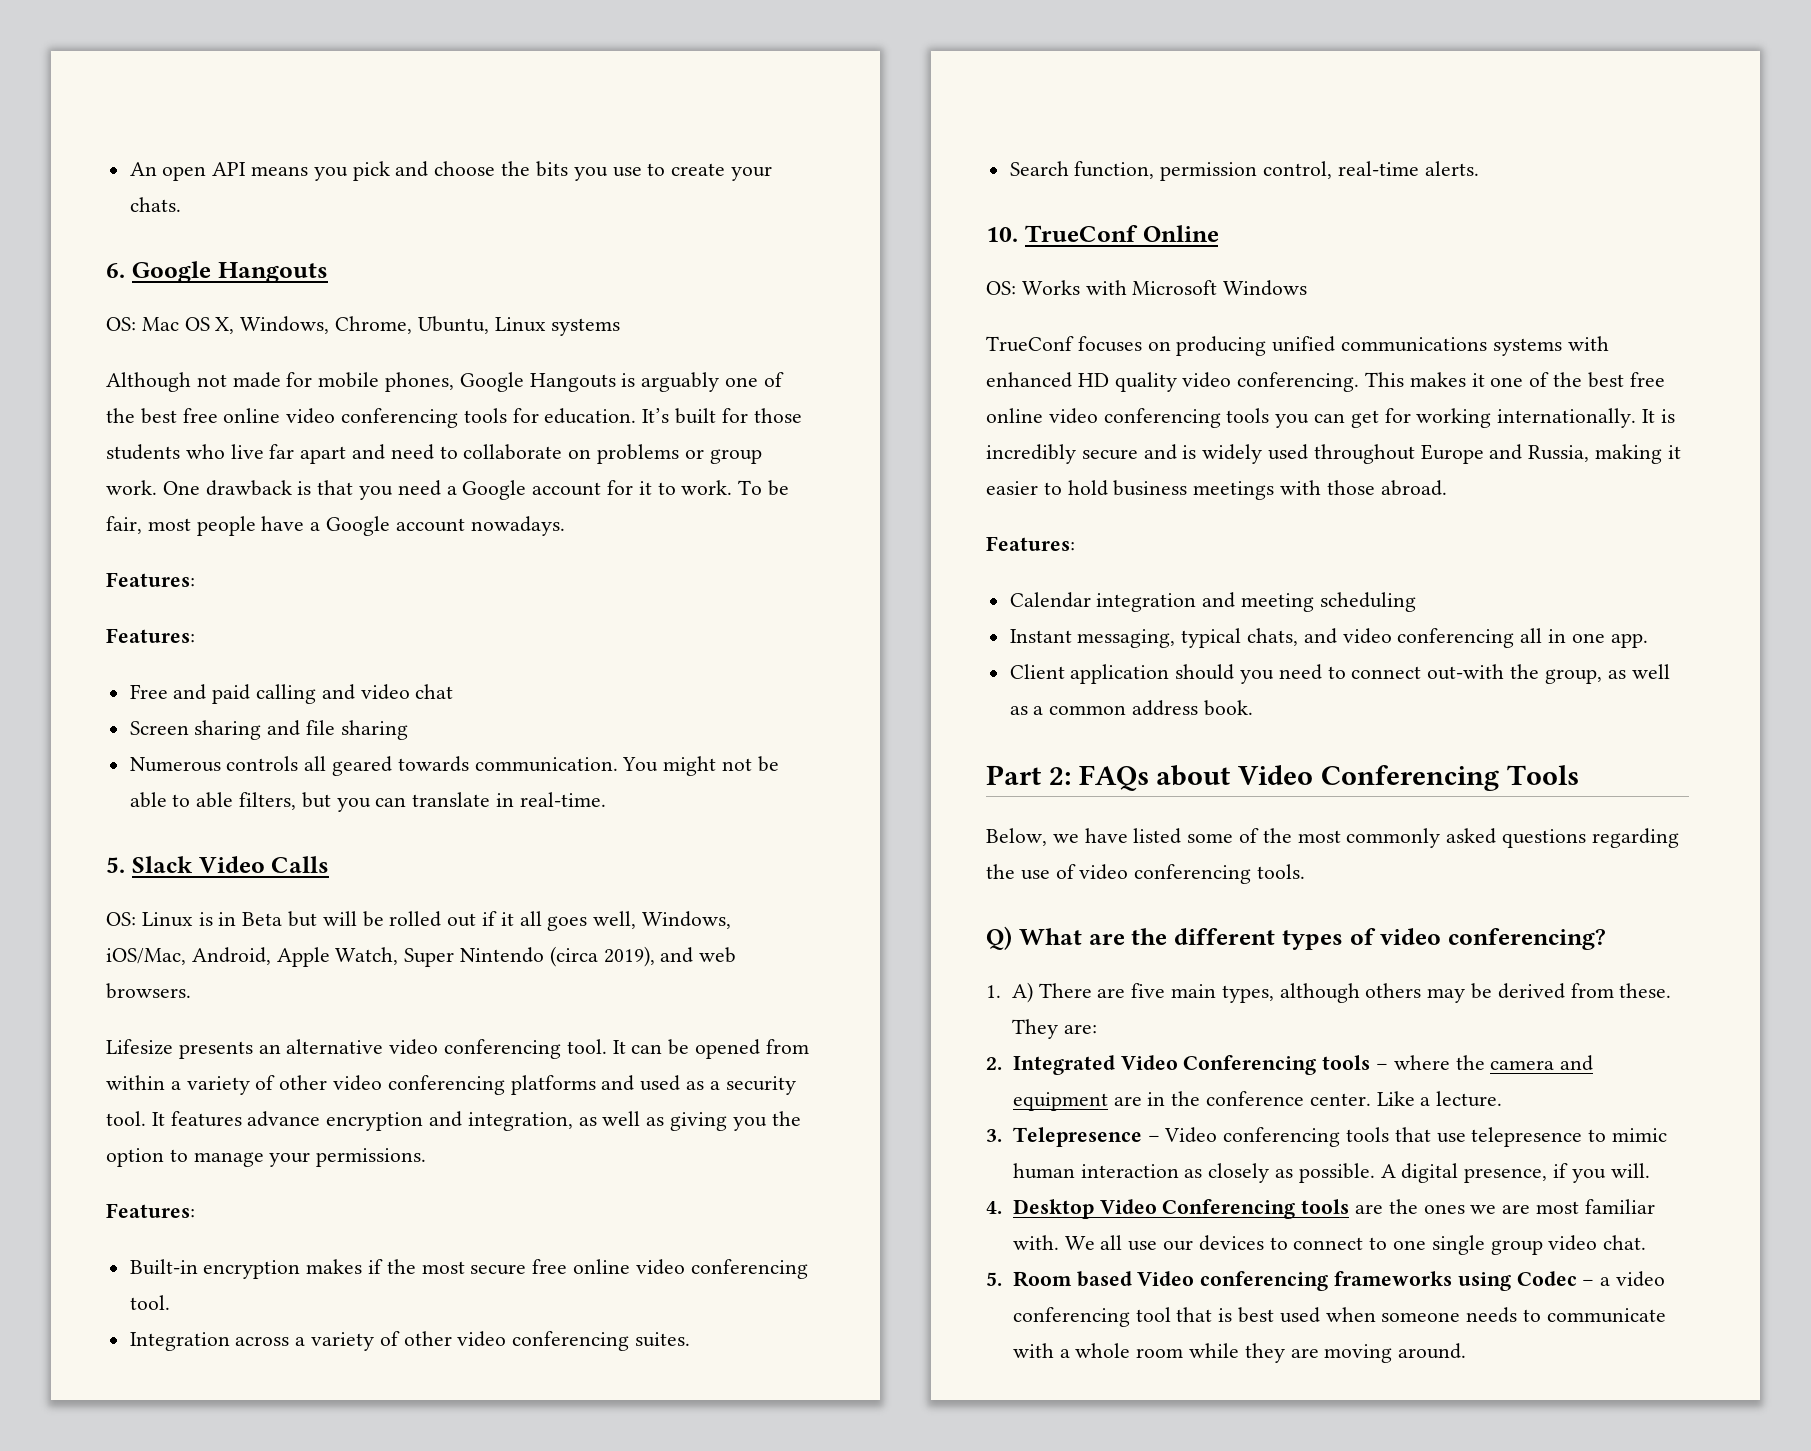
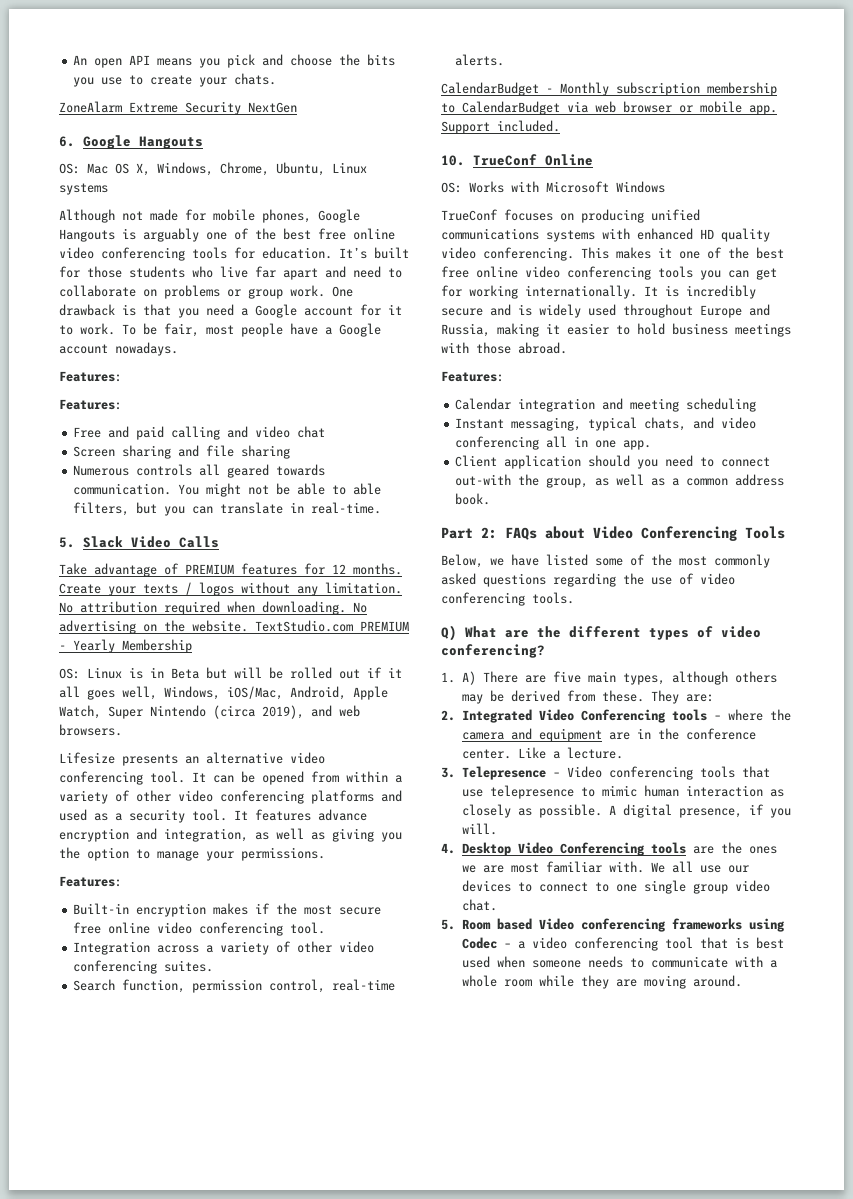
(181, 204) none -> [59,101,297,115] // ZoneAlarm Extreme Security NextGen
(330, 864) none -> [59,563,402,577] [59,582,402,596] [59,601,367,615] [59,620,409,634] [59,639,192,653] // Take advantage of PREMIUM features for 12 months. Create your texts / logos without any limitation. No attribution required when downloading. No advertising on the website. TextStudio.com PREMIUM - Yearly Membership
(1479, 168) none -> [441,82,777,96] [441,101,777,115] [441,120,560,134] // CalendarBudget - Monthly subscription membership to CalendarBudget via web browser or mobile app. Support included.

